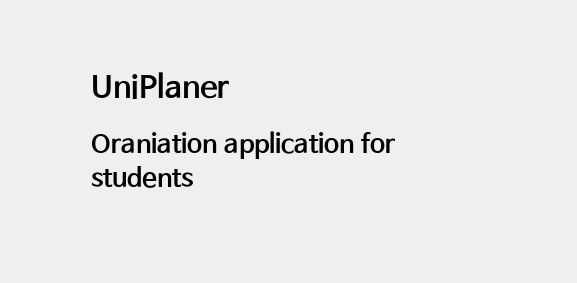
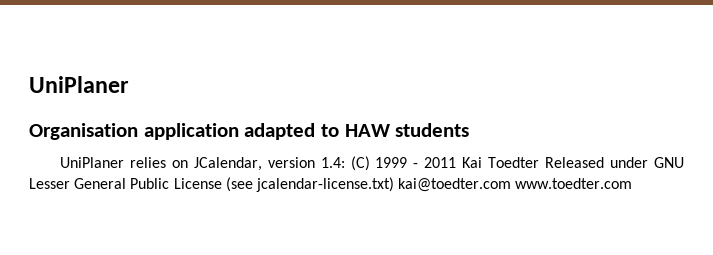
[91,131,395,159] [91,166,193,188] Oraniation application for students -> [29,123,470,140] [59,156,684,171] [29,177,633,192] Organisation application adapted to HAW students // UniPlaner relies on JCalendar, version 1.4: (C) 1999 - 2011 Kai Toedter Released under GNU Lesser General Public License (see jcalendar-license.txt) kai@toedter.com www.toedter.com

